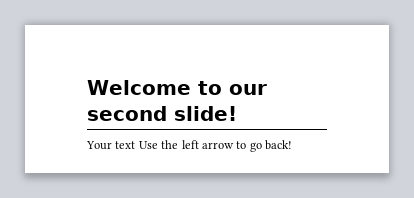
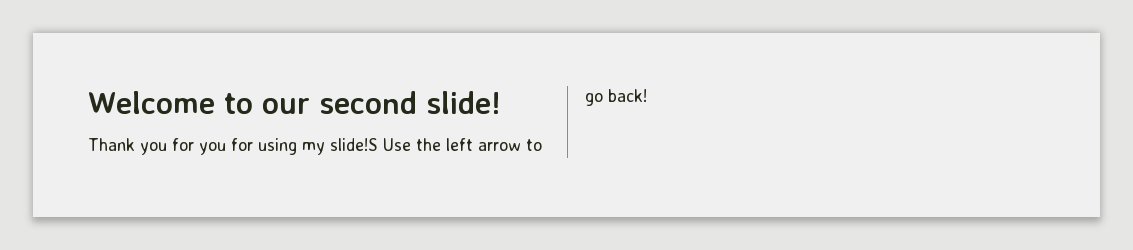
[86,141,136,150] Your text -> [88,138,378,155] Thank you for you for using my slide!S

